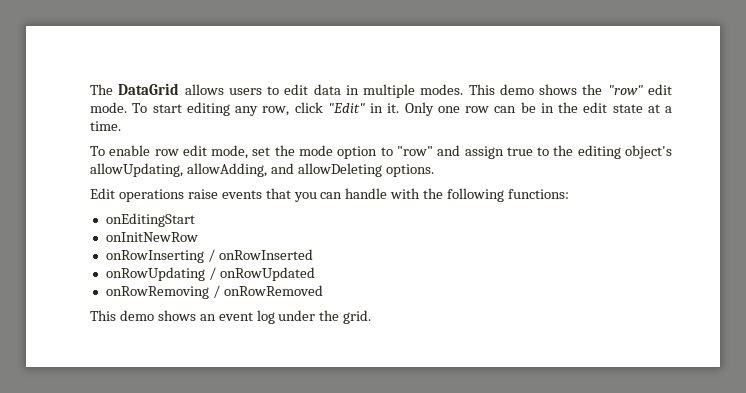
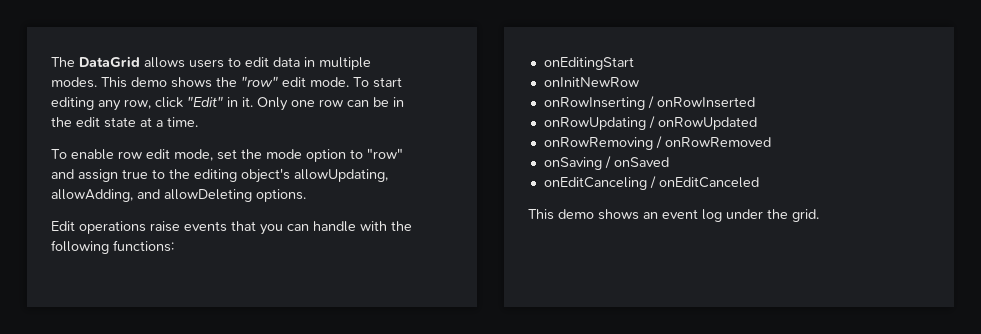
(323, 290) none -> [543,156,669,170] [543,176,759,190] // onSaving / onSaved // onEditCanceling / onEditCanceled

